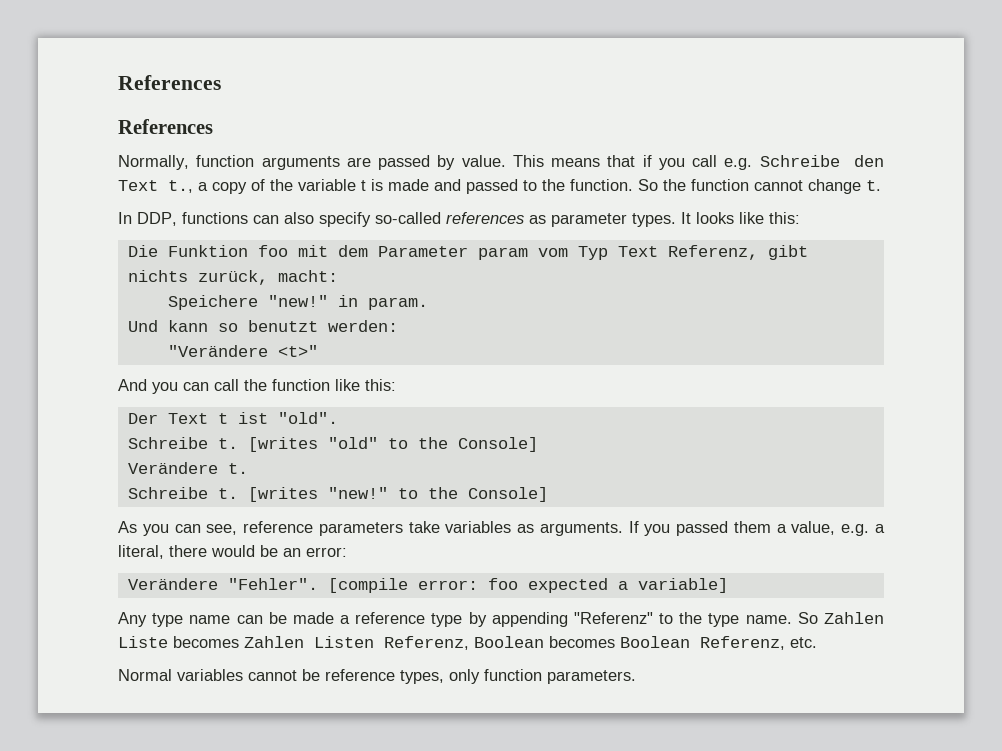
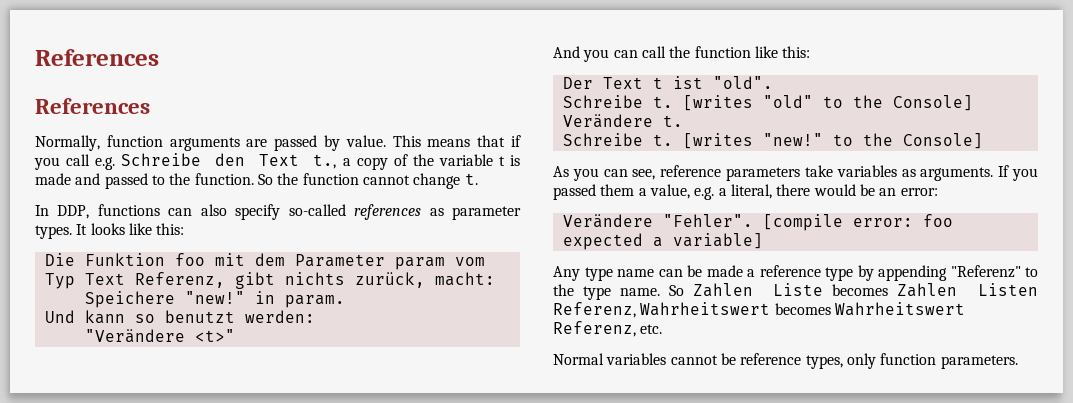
[474,636,690,648] Boolean becomes Boolean -> [640,302,965,316] Wahrheitswert becomes Wahrheitswert

